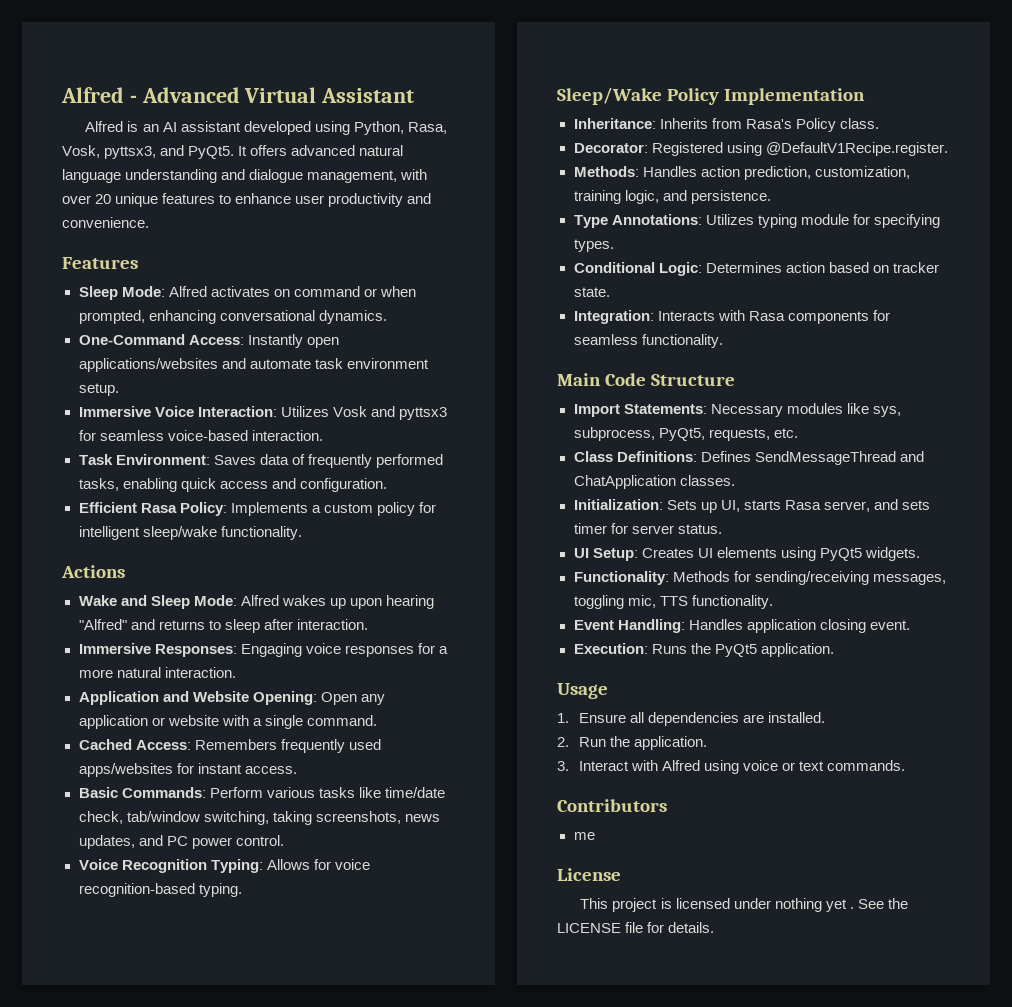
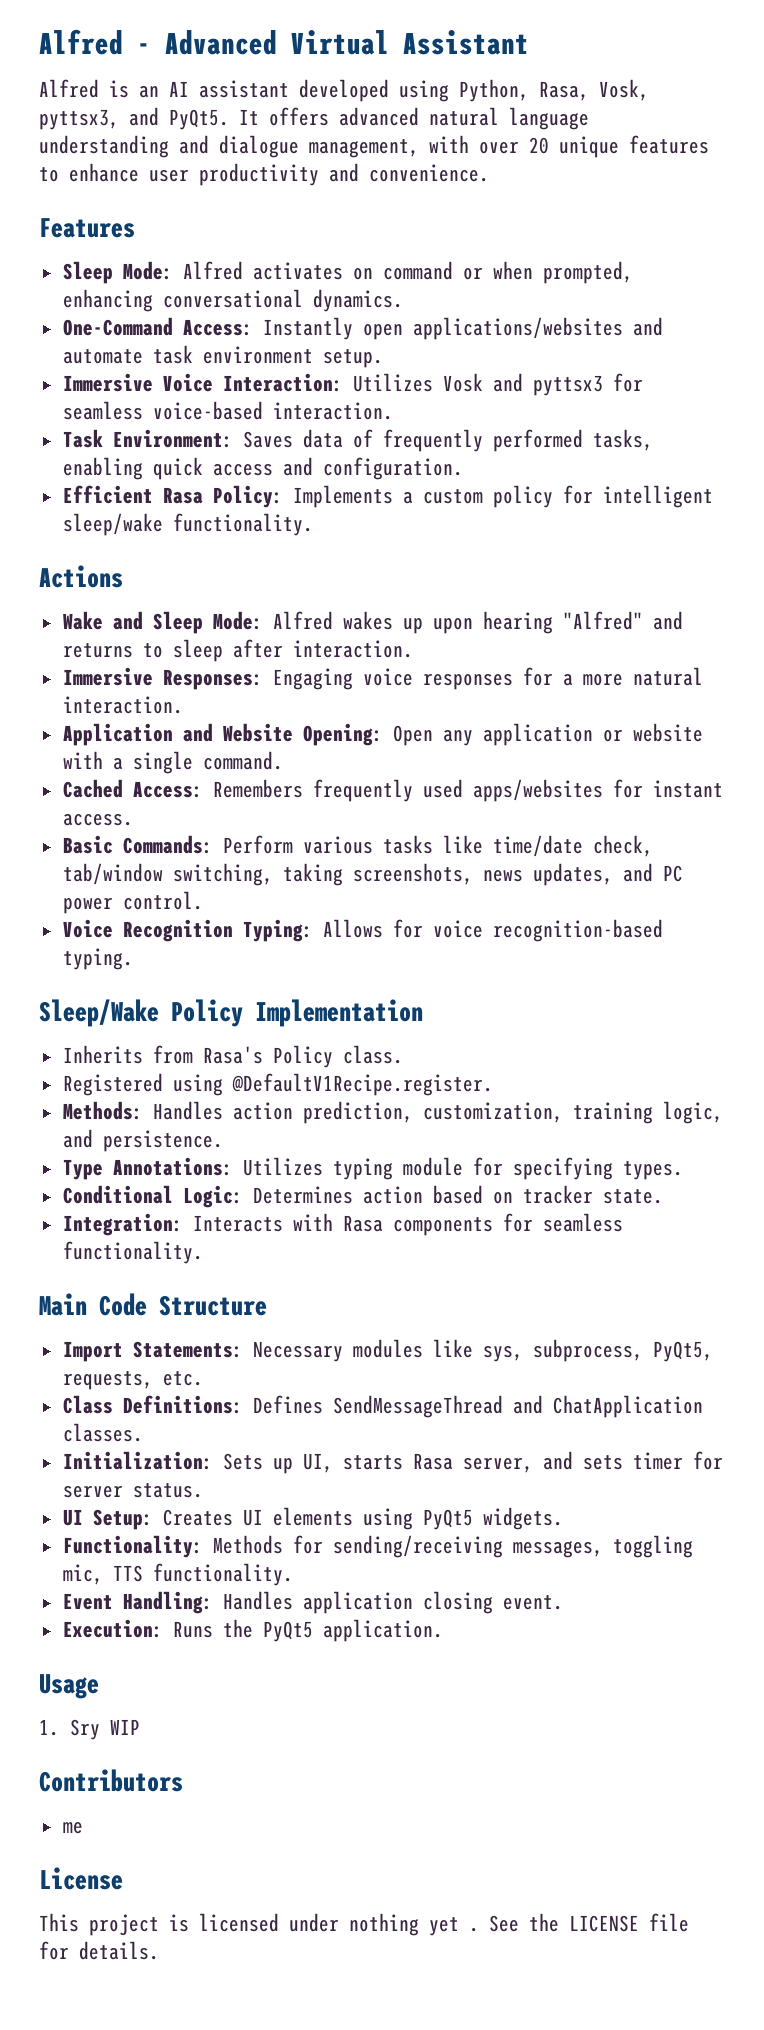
[573,118,656,129] Inheritance: -> (423, 1013) none
[573,143,648,153] Decorator: -> (403, 1054) none
[578,712,826,726] [557,736,708,750] [557,760,906,774] Ensure all dependencies are installed. // 2. Run the application. // 3. Interact with Alfred using voice or text commands. -> [69,1719,140,1740] Sry WIP

